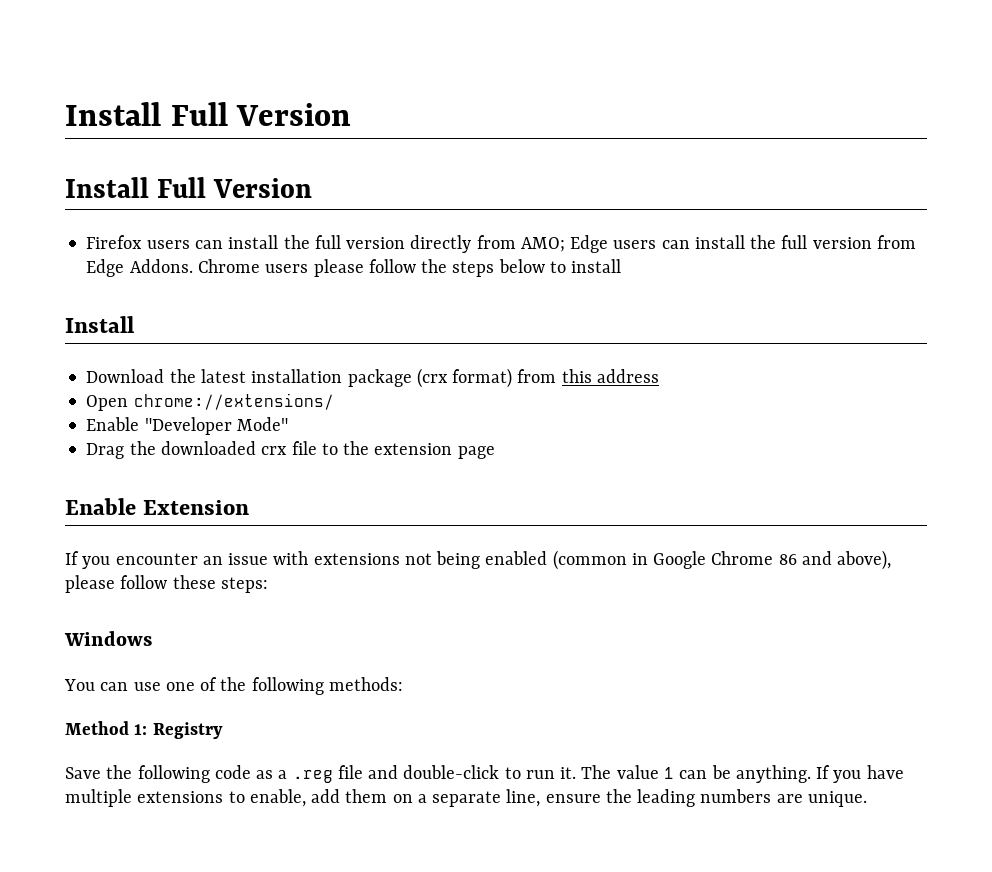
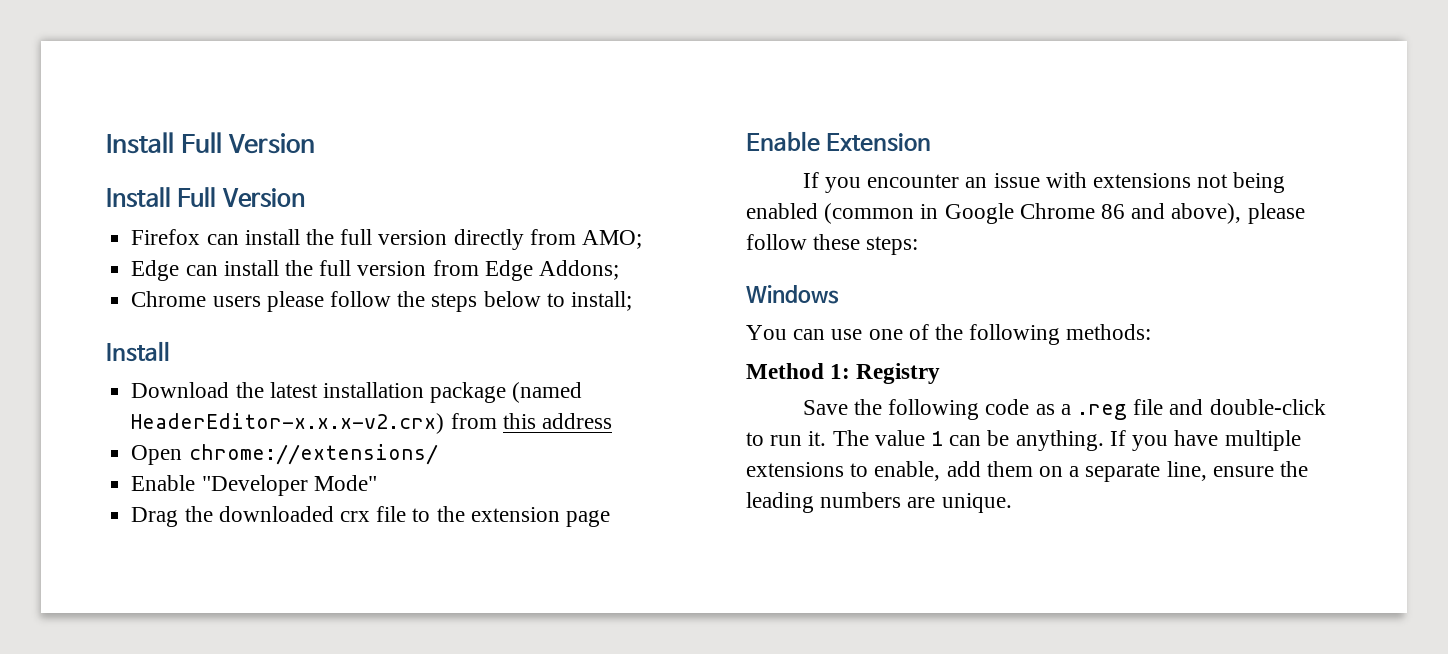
[146,240,190,249] users -> (201, 237) none
[570,235,657,253] Edge users -> [131,260,180,281] // Edge
[129,259,193,273] Addons. -> [538,260,619,280] Addons; //
[571,259,622,273] install -> [570,291,632,311] install;
[416,368,513,388] (crx format) -> [512,382,583,403] [131,413,445,434] (named HeaderEditor-x.x.x-v2.crx)

